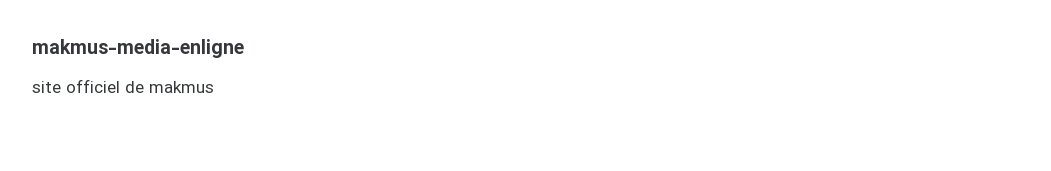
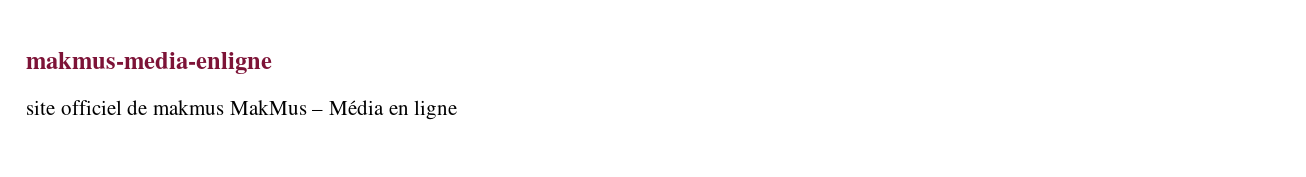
(214, 87) none -> [229,100,458,120] MakMus – Média en ligne

